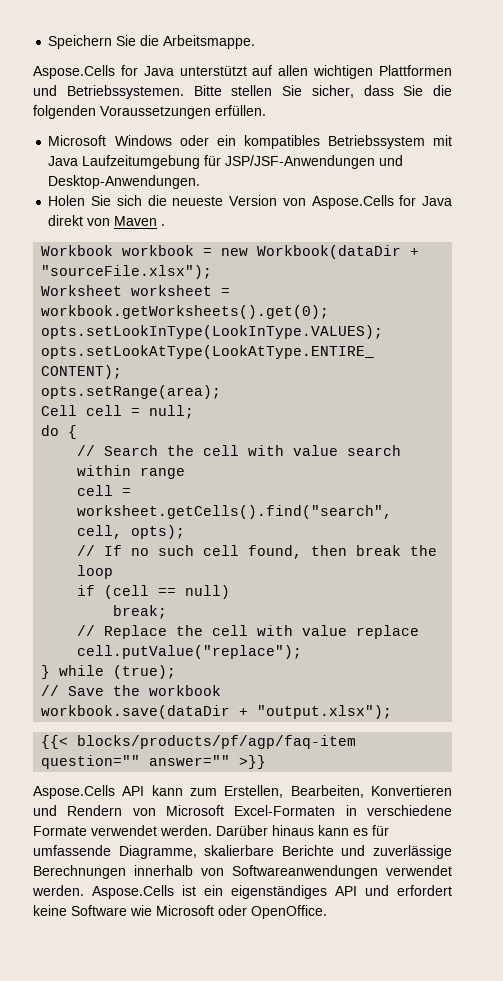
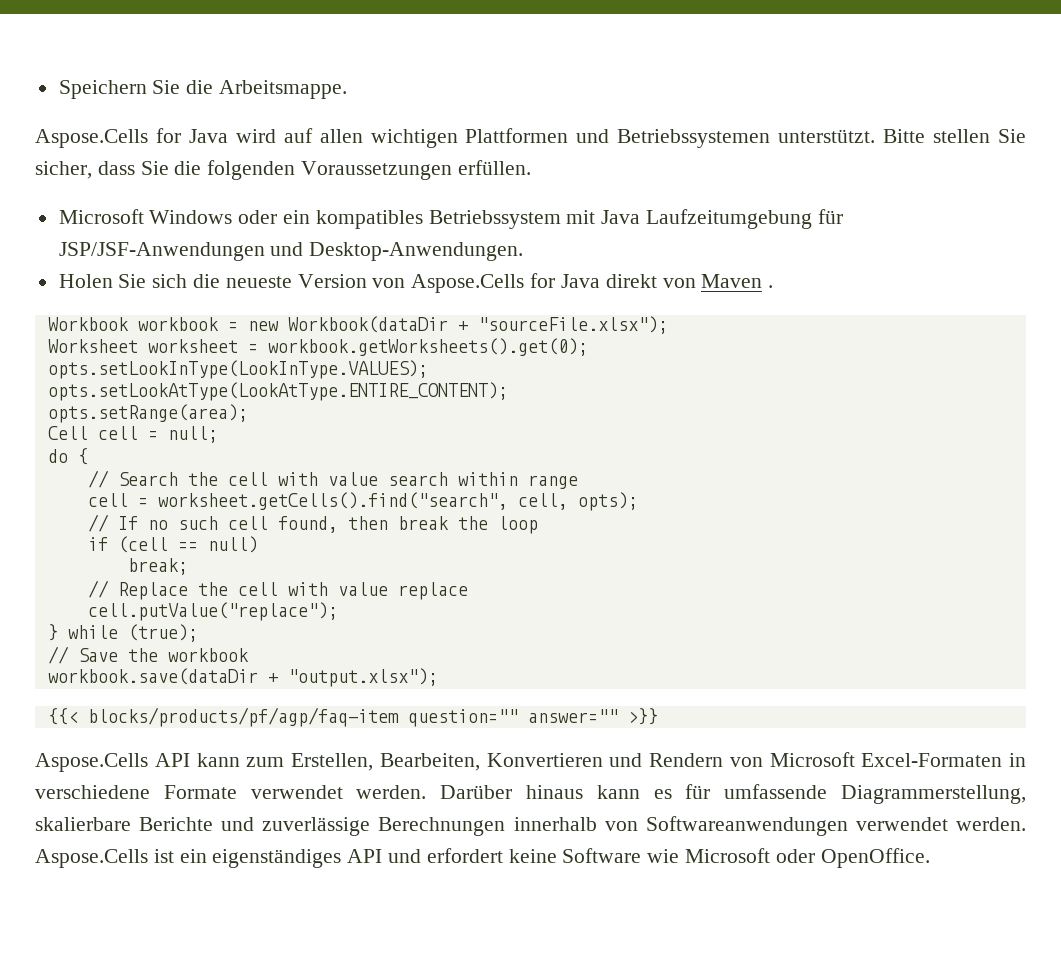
[179,66,247,76] unterstützt -> [235,129,276,143] wird
[66,85,184,99] Betriebssystemen. -> [617,129,876,148] Betriebssystemen unterstützt.
[118,845,197,859] Diagramme, -> [840,785,1026,804] Diagrammerstellung,

